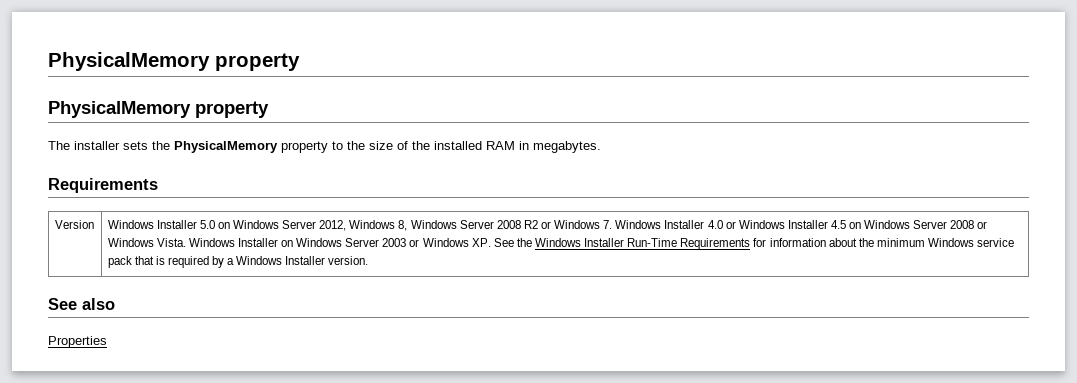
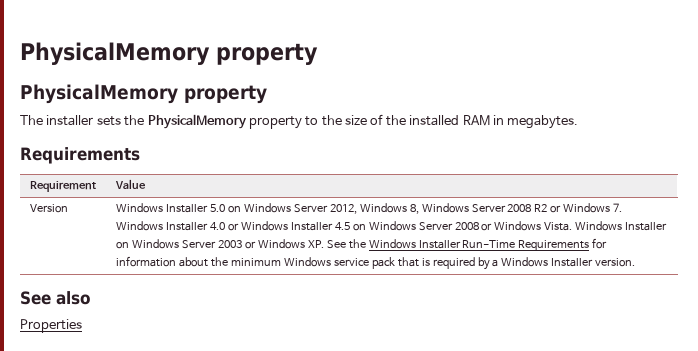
(158, 185) none -> [29,181,96,192] [114,179,146,189] // Requirement | Value

